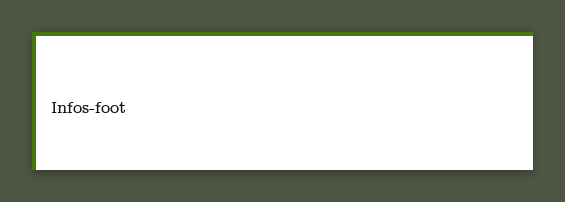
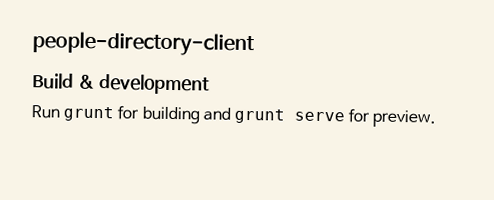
[51,102,126,113] Infos-foot -> [32,31,255,57] [32,73,210,95] [31,105,437,128] people-directory-client // Build & development // Run grunt for building and grunt serve for preview.

